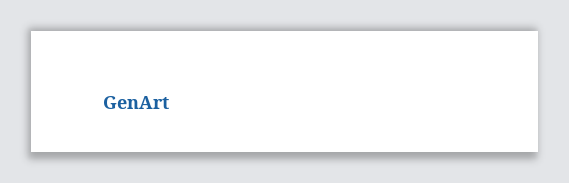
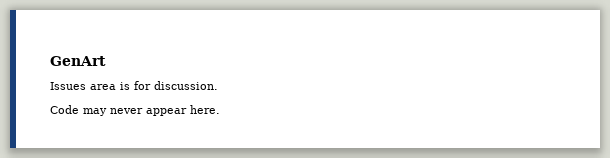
(169, 102) none -> [50,81,218,90] [50,105,220,116] // Issues area is for discussion. // Code may never appear here.

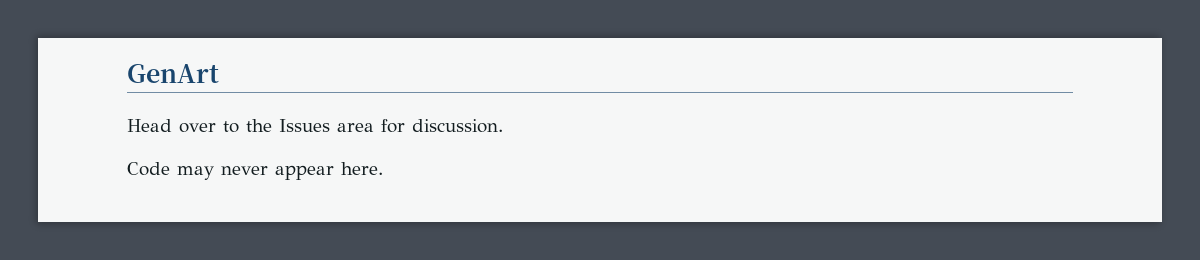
(106, 61) none -> [127,119,272,133] Head over to the
[120,82,130,90] is -> (374, 127) none

